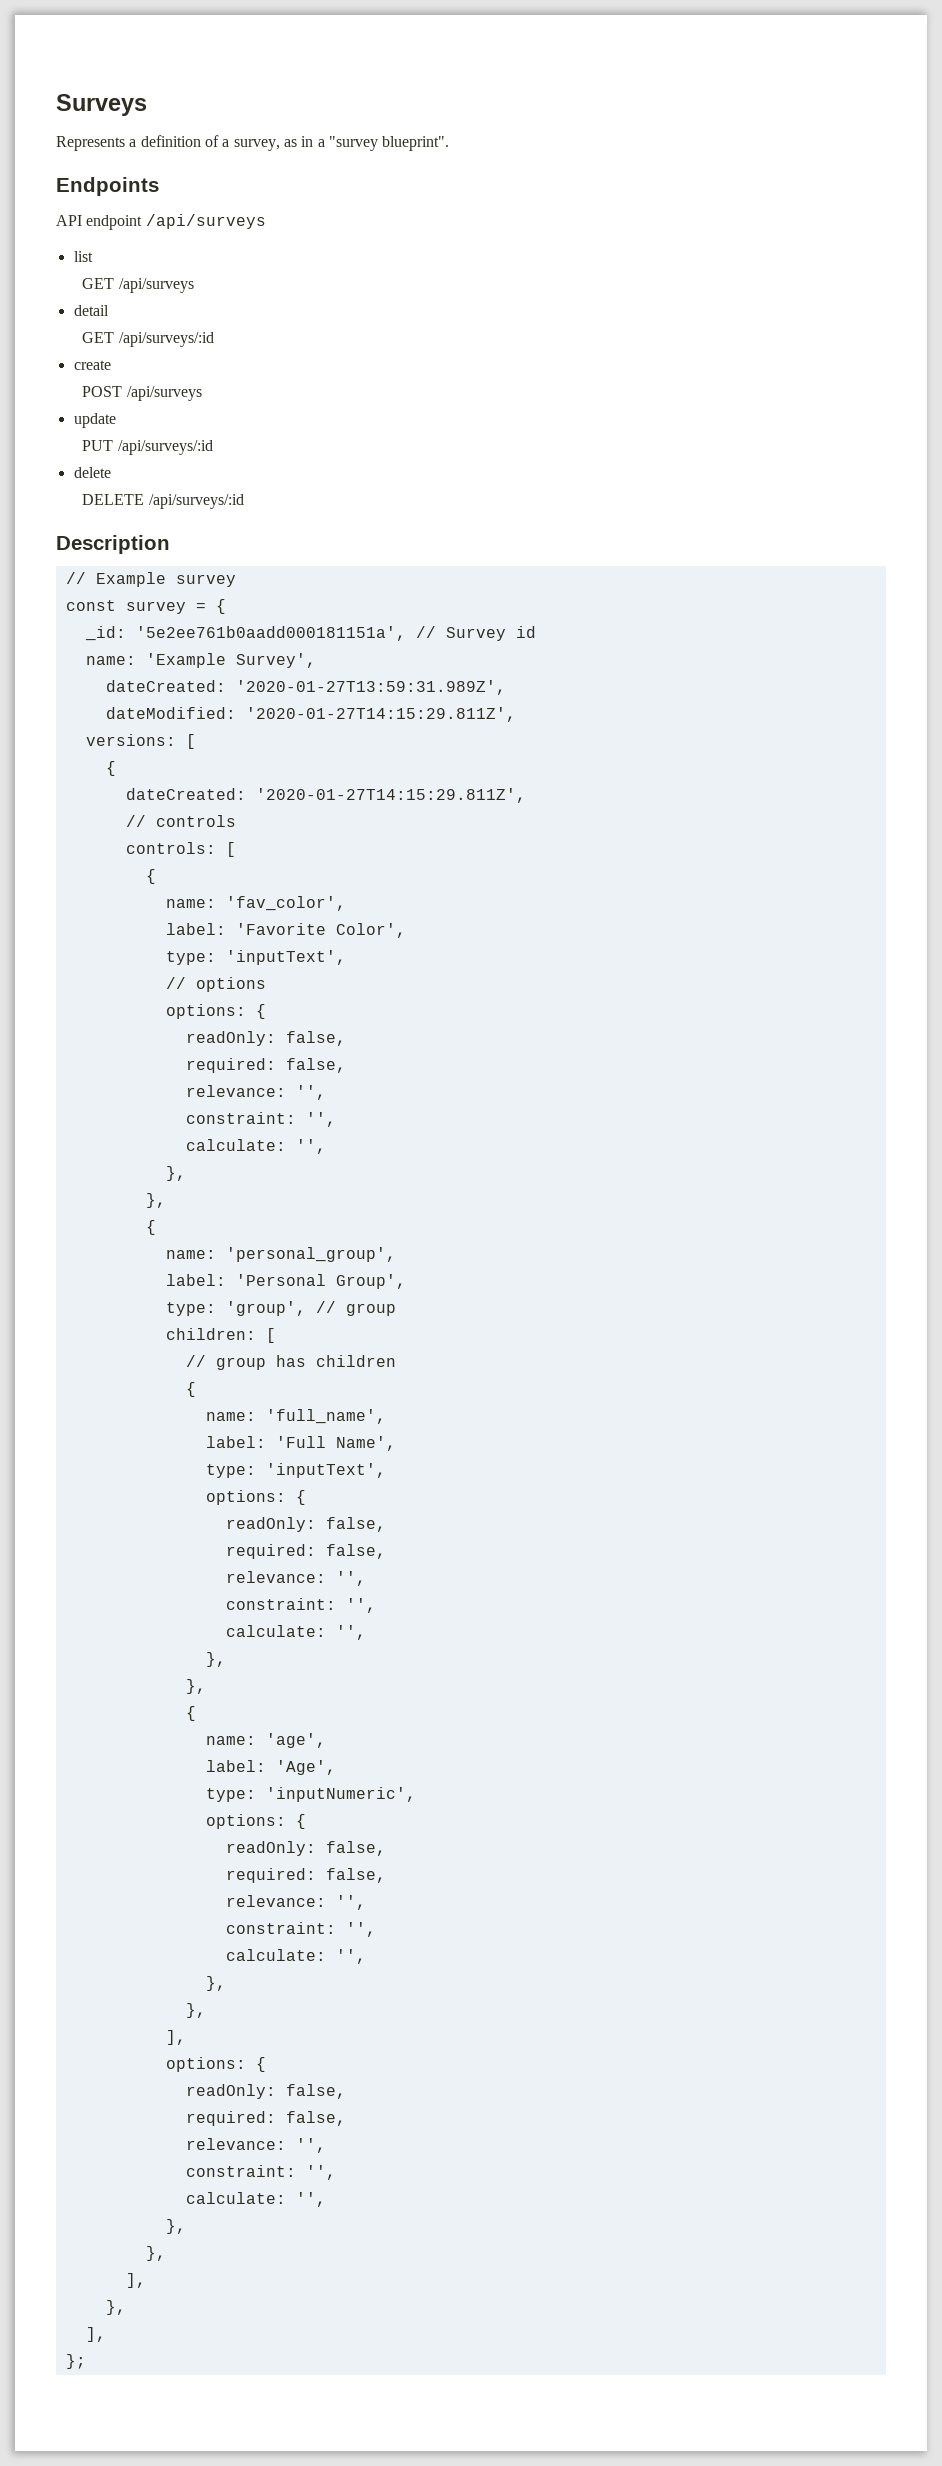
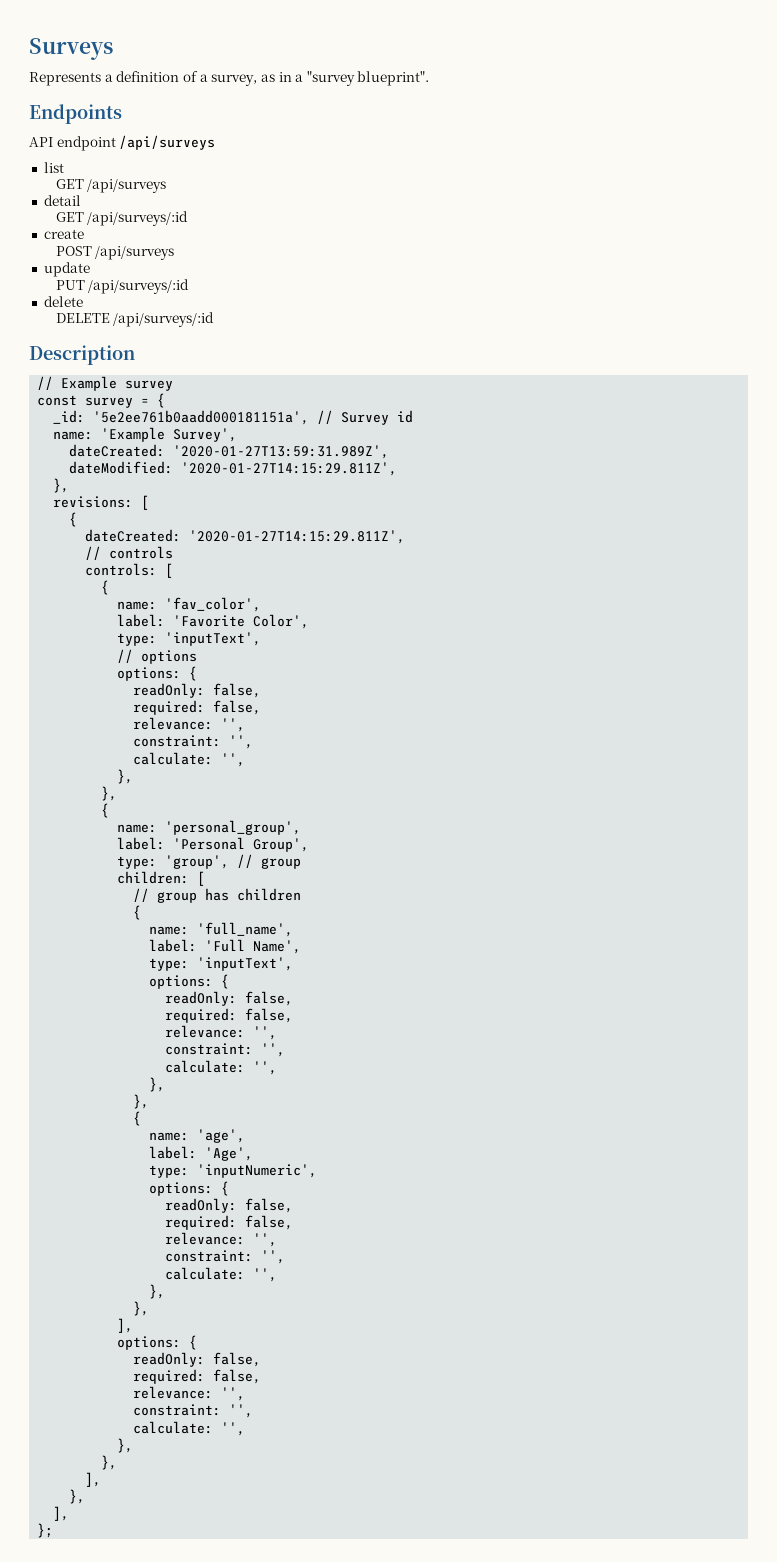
[85,734,176,746] versions: -> [53,478,70,493] [53,496,134,508] }, // revisions:

